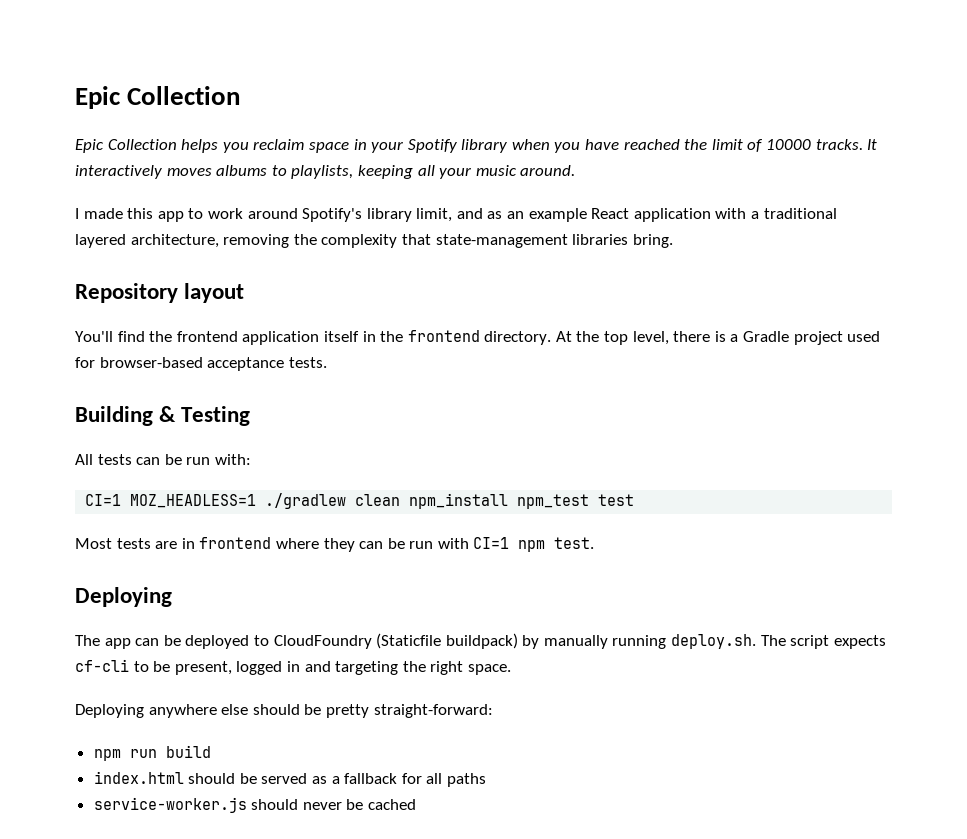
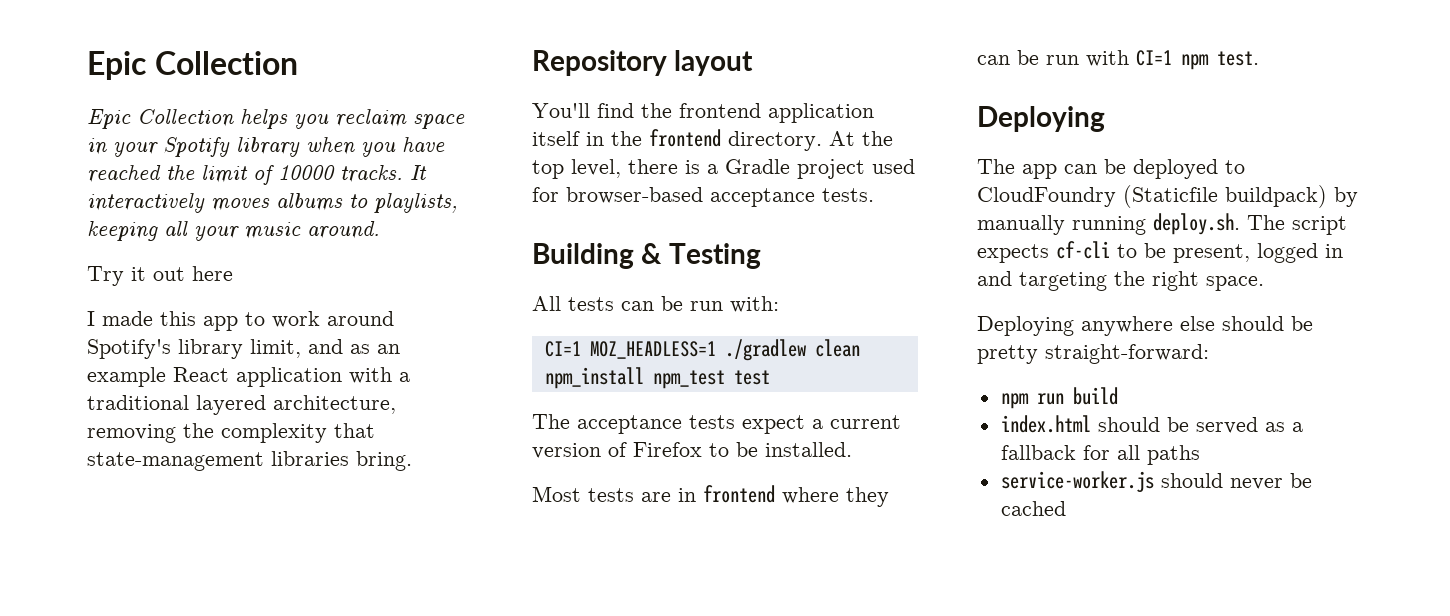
(576, 170) none -> [87,266,233,286] // Try it out here
(635, 500) none -> [532,414,901,434] [532,442,852,459] // The acceptance tests expect a current version of Firefox to be installed.

